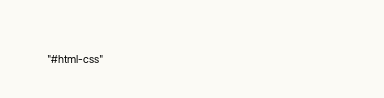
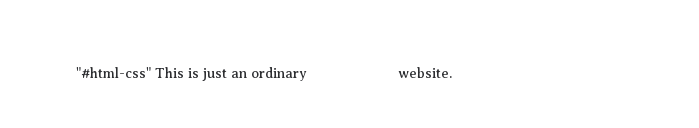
(103, 59) none -> [155,67,452,81] This is just an ordinary website.

